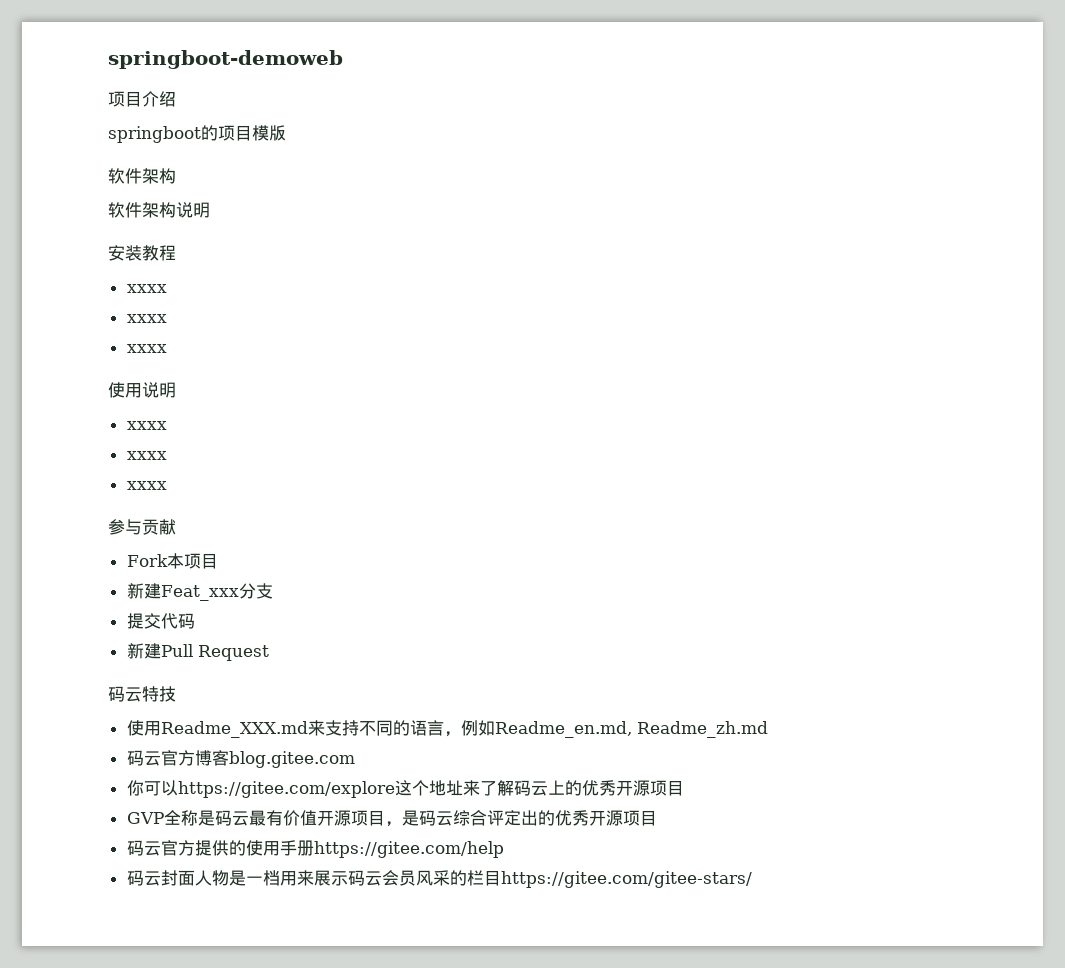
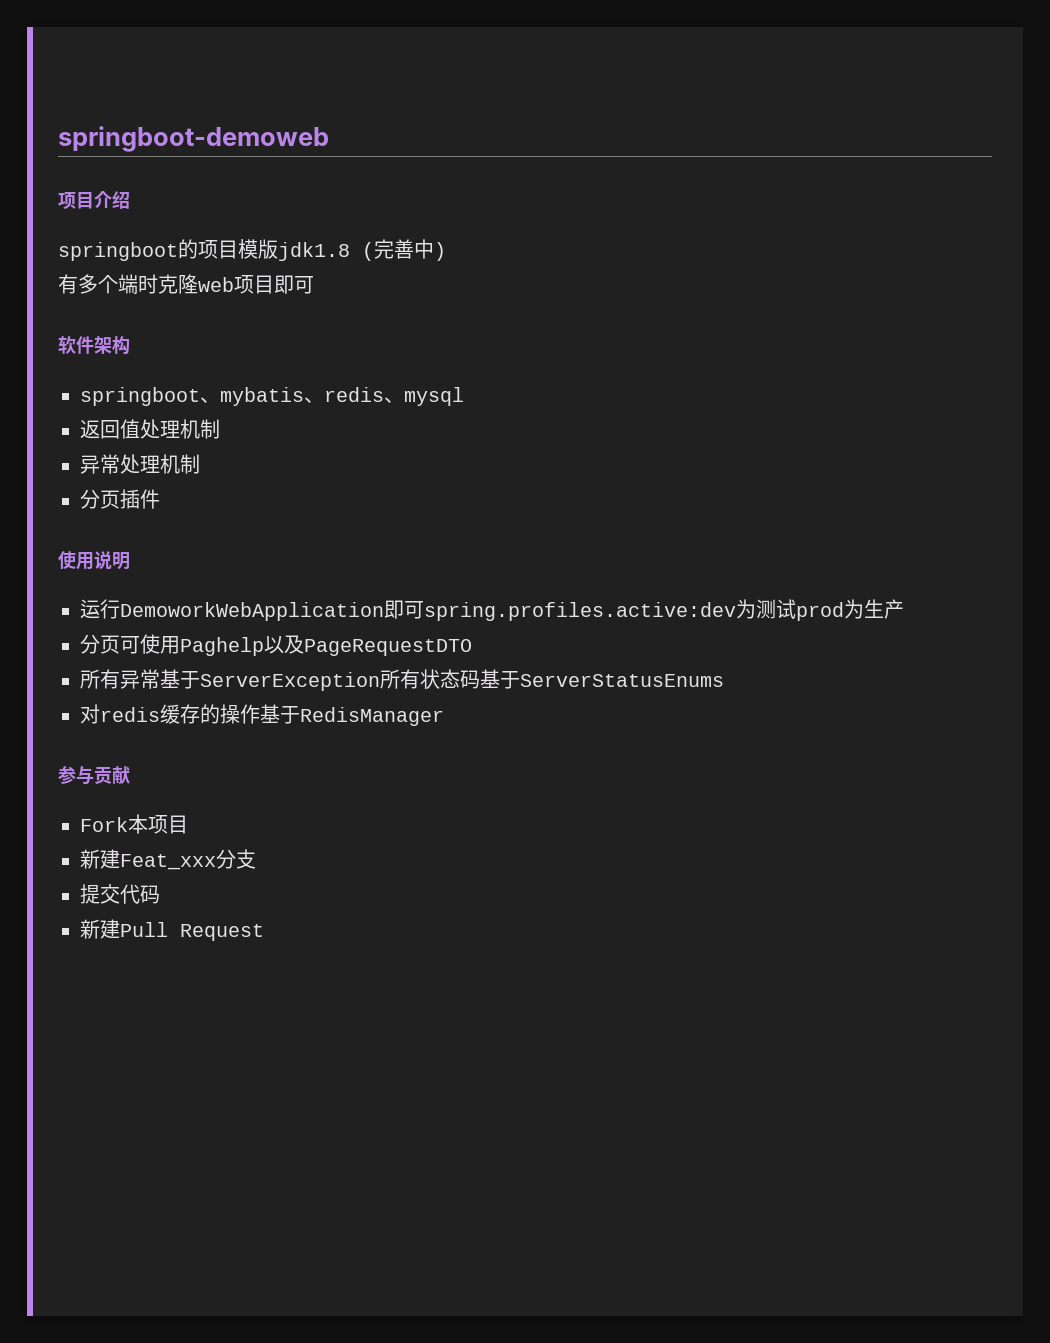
[108,168,176,184] [108,202,210,218] [108,245,176,261] [126,284,167,293] [126,314,167,323] [126,344,167,353] [108,382,176,398] [126,421,167,430] [126,451,167,460] [126,481,167,490] // 软件架构 // 软件架构说明 // 安装教程 // xxxx // xxxx // xxxx // 使用说明 // xxxx // xxxx // xxxx -> [278,239,446,261] [58,274,314,294] [58,336,130,355] [80,387,464,406] [80,419,220,439] [80,454,200,474] [80,489,160,509] [58,551,130,570] [80,599,904,621] [80,634,472,656] [80,669,724,691] [80,704,444,726] jdk1.8 (完善中) // 有多个端时克隆web项目即可 // 软件架构 // springboot、mybatis、redis、mysql // 返回值处理机制 // 异常处理机制 // 分页插件 // 使用说明 // 运行DemoworkWebApplication即可spring.profiles.active:dev为测试prod为生产 // 分页可使用Paghelp以及PageRequestDTO // 所有异常基于ServerException所有状态码基于ServerStatusEnums // 对redis缓存的操作基于RedisManager
[108,686,176,702] [126,720,768,738] [126,750,355,768] [126,780,684,798] [126,810,657,827] [126,840,504,858] [126,870,752,888] // 码云特技 // 使用Readme_XXX.md来支持不同的语言，例如Readme_en.md, Readme_zh.md // 码云官方博客blog.gitee.com // 你可以https://gitee.com/explore这个地址来了解码云上的优秀开源项目 // GVP全称是码云最有价值开源项目，是码云综合评定出的优秀开源项目 // 码云官方提供的使用手册https://gitee.com/help // 码云封面人物是一档用来展示码云会员风采的栏目https://gitee.com/gitee-stars/ -> (264, 932) none

